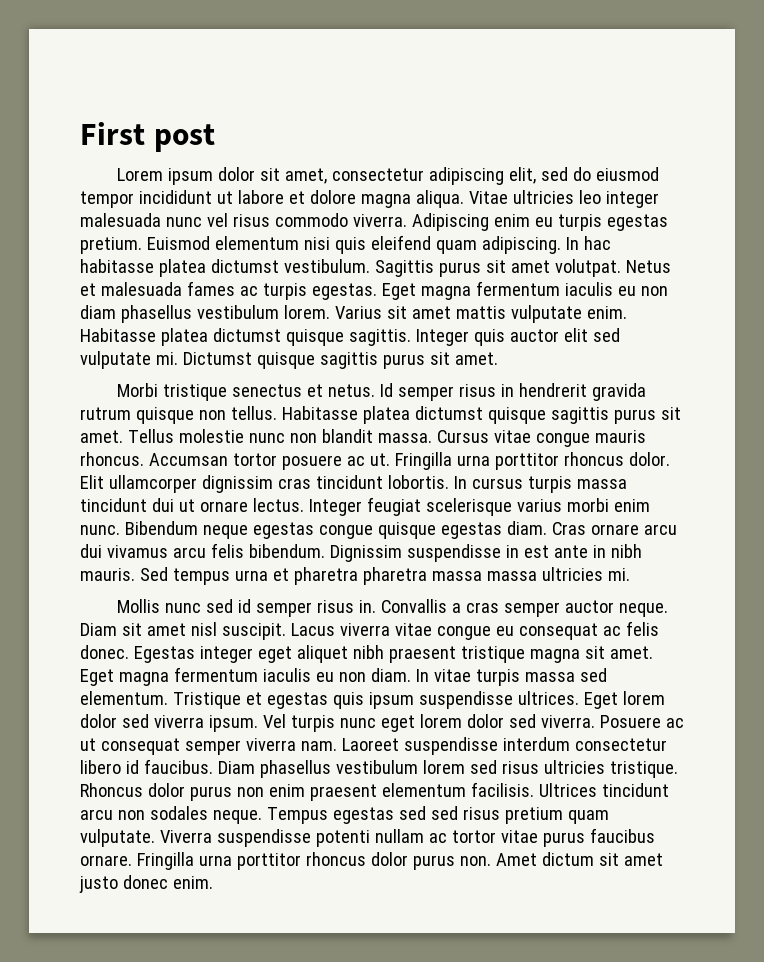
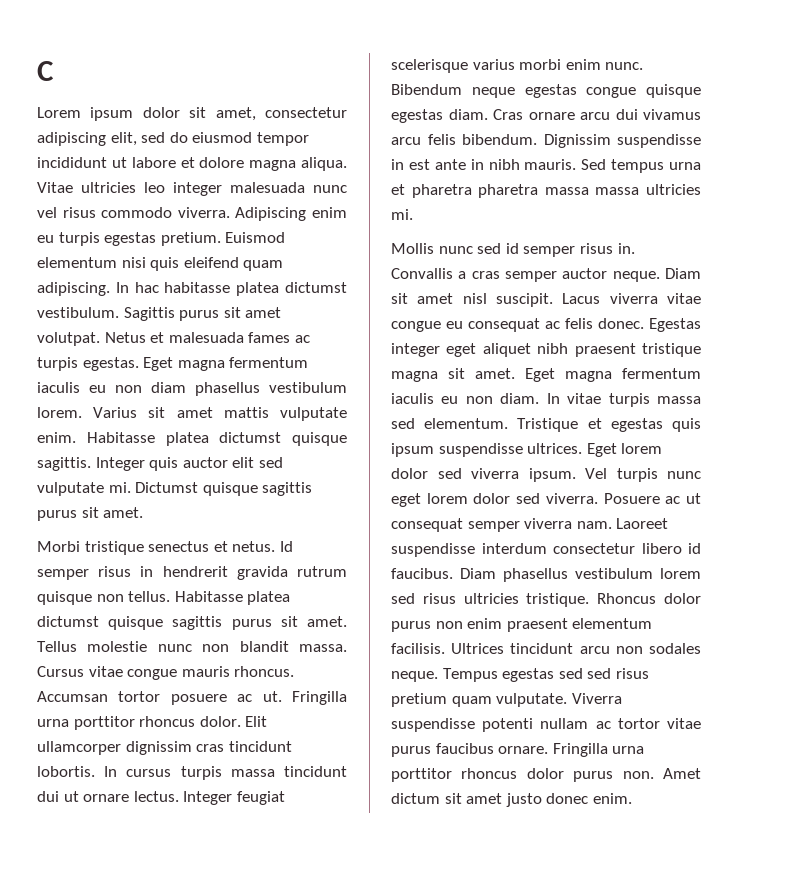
[80,122,215,152] First post -> [37,61,54,81] C

